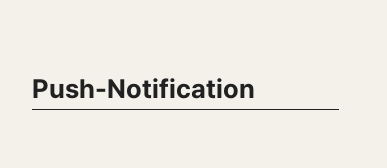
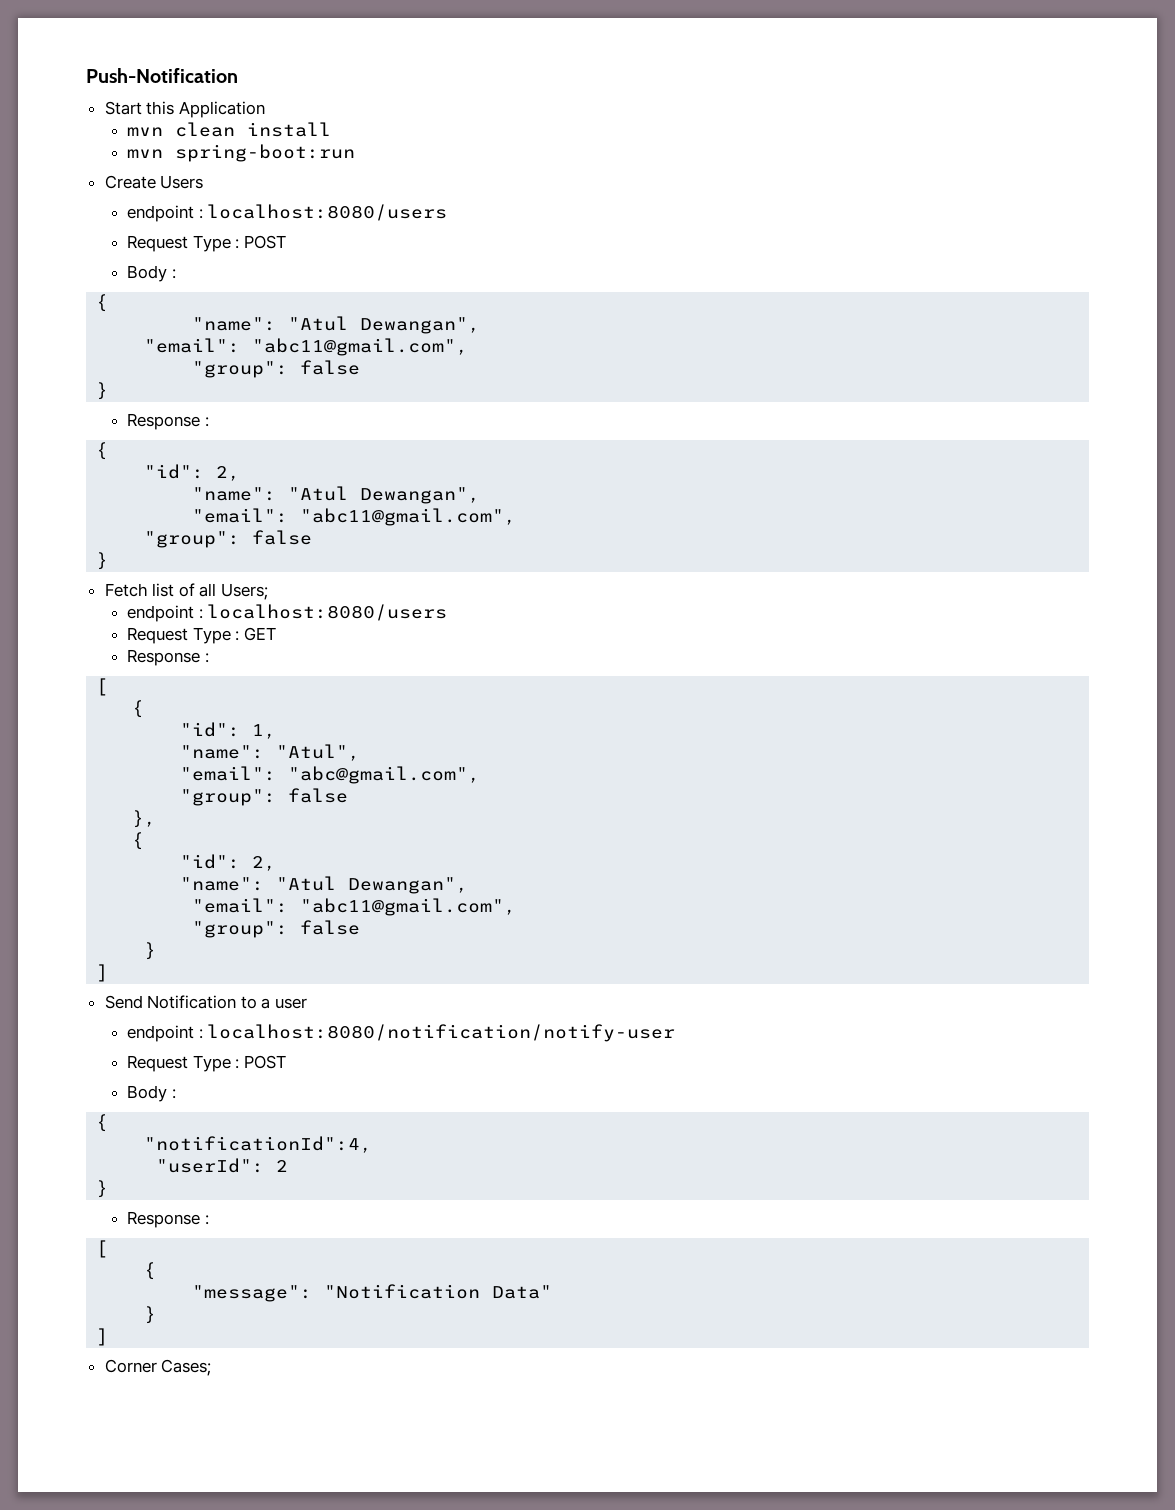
(255, 88) none -> [104,101,265,118] [127,122,332,137] [127,144,356,162] [104,175,204,189] [127,204,448,222] [127,235,286,252] [127,265,176,282] [96,294,109,312] [192,316,481,334] [144,338,469,356] [192,360,361,378] [96,382,109,400] [127,413,209,430] [96,442,109,460] [144,464,241,481] [192,486,481,504] [192,508,517,526] [144,530,313,548] [96,552,109,570] [104,583,269,600] [127,604,448,622] [127,627,276,644] [127,649,209,666] [96,678,109,696] [132,700,145,718] [180,722,277,739] [180,744,361,761] [180,766,481,784] [180,788,349,806] [132,810,157,828] [132,832,145,850] [180,854,277,871] [180,876,469,894] [192,898,517,916] [192,920,361,938] [144,942,157,960] [96,964,109,982] [104,995,308,1009] [127,1024,676,1042] [127,1055,286,1072] [127,1085,176,1102] [96,1114,109,1132] [144,1136,373,1153] [156,1158,289,1173] [96,1180,109,1198] [127,1211,209,1228] [96,1240,109,1258] [144,1262,157,1280] [192,1284,553,1302] [144,1306,157,1324] [96,1328,109,1346] [104,1359,212,1376] // Start this Application // mvn clean install // mvn spring-boot:run // Create Users // endpoint : localhost:8080/users // Request Type : POST // Body : // { // "name": "Atul Dewangan", // "email": "abc11@gmail.com", // "group": false // } // Response : // { // "id": 2, // "name": "Atul Dewangan", // "email": "abc11@gmail.com", // "group": false // } // Fetch list of all Users; // endpoint : localhost:8080/users // Request Type : GET // Response : // [ // { // "id": 1, // "name": "Atul", // "email": "abc@gmail.com", // "group": false // }, // { // "id": 2, // "name": "Atul Dewangan", // "email": "abc11@gmail.com", // "group": false // } // ] // Send Notification to a user // endpoint : localhost:8080/notification/notify-user // Request Type : POST // Body : // { // "notificationId":4, // "userId": 2 // } // Response : // [ // { // "message": "Notification Data" // } // ] // Corner Cases;

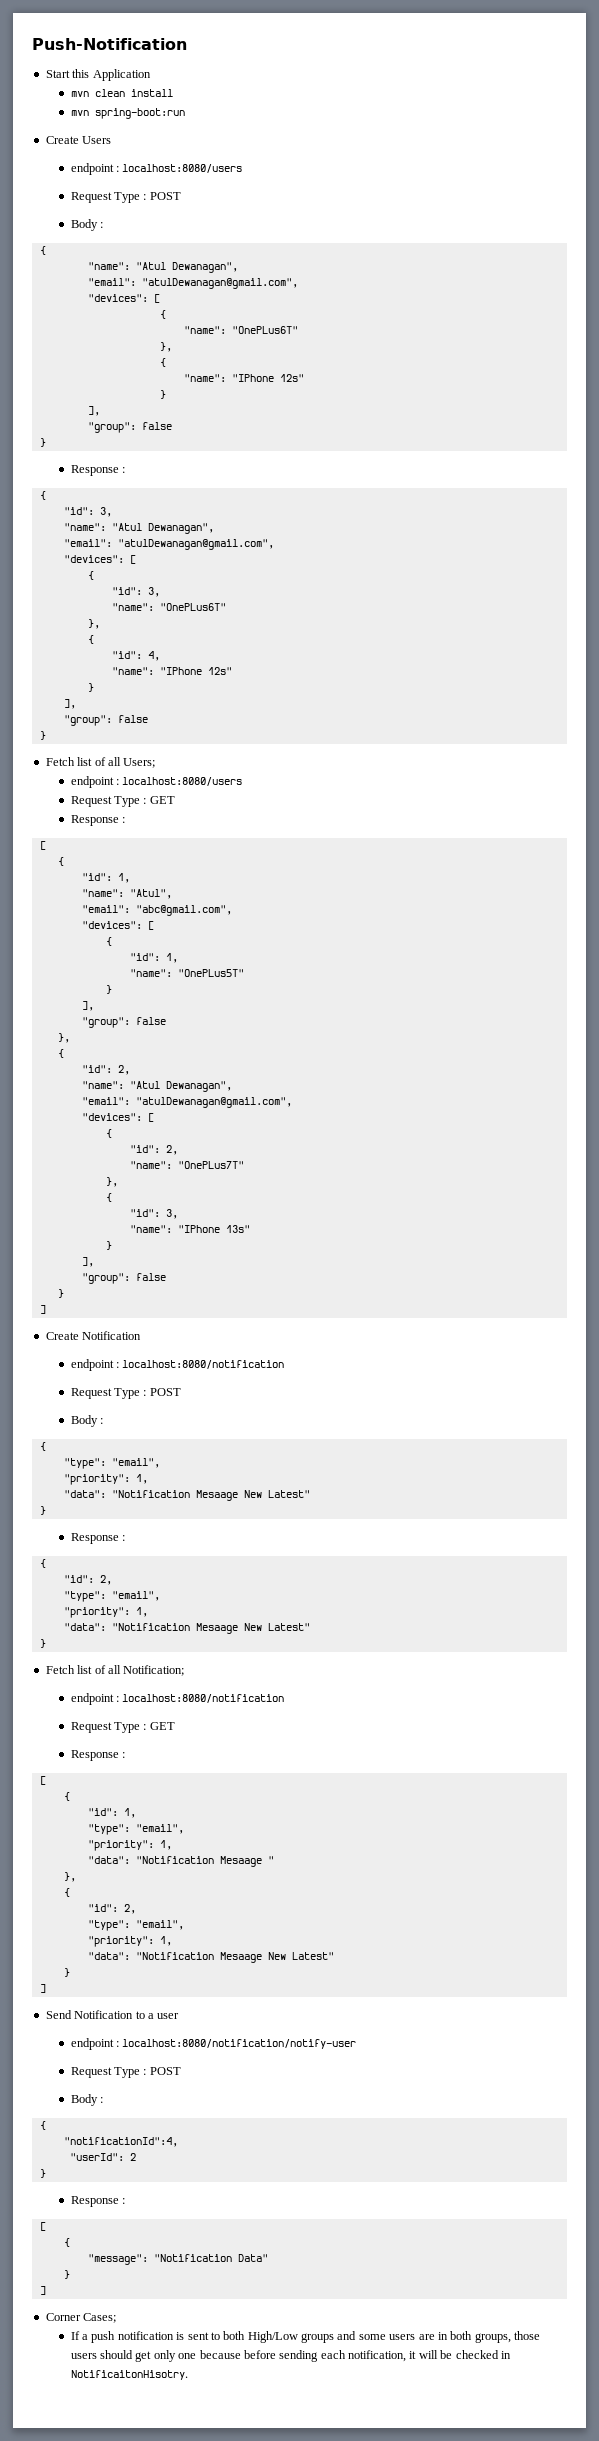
[360,317,481,334] [144,338,469,356] Dewangan", // "email": "abc11@gmail.com", -> [171,262,238,273] [87,278,298,289] [87,294,160,303] [159,310,166,319] [183,326,298,334] [159,342,172,352] [159,358,166,367] [183,374,304,382] [159,390,166,399] [87,406,100,416] Dewanagan", // "email": "atulDewanagan@gmail.com", // "devices": [ // { // "name": "OnePLus6T" // }, // { // "name": "IPhone 12s" // } // ],
[216,466,241,481] [192,486,481,504] [192,508,517,526] 2, // "name": "Atul Dewangan", // "email": "abc11@gmail.com", -> [99,507,112,517] [63,523,214,534] [63,539,274,550] [63,555,136,564] [87,571,94,580] [111,587,160,597] [111,603,226,611] [87,619,100,629] [87,635,94,644] [111,651,160,661] [111,667,232,675] [87,683,94,692] [63,699,76,709] 3, // "name": "Atul Dewanagan", // "email": "atulDewanagan@gmail.com", // "devices": [ // { // "id": 3, // "name": "OnePLus6T" // }, // { // "id": 4, // "name": "IPhone 12s" // } // ],
(481, 775) none -> [81,921,154,930] [105,937,112,946] [129,953,178,963] [129,969,244,977] [105,985,112,994] [81,1001,94,1011] // "devices": [ // { // "id": 1, // "name": "OnePLus5T" // } // ],
[348,877,469,894] [192,898,517,916] [192,920,361,938] Dewangan", // "email": "abc11@gmail.com", // "group": false -> [165,1081,232,1092] [81,1097,292,1108] [81,1113,154,1122] [105,1129,112,1138] [129,1145,178,1155] [129,1161,244,1169] [105,1177,118,1187] [105,1193,112,1202] [129,1209,178,1219] [129,1225,250,1233] [105,1241,112,1250] [81,1257,94,1267] [81,1273,166,1284] [57,1289,64,1298] [39,1305,46,1314] [45,1331,142,1340] [70,1359,285,1371] [70,1388,181,1399] [70,1415,104,1427] [39,1442,46,1451] [63,1458,160,1469] [63,1474,148,1485] [63,1490,310,1501] [39,1506,46,1515] [70,1533,126,1544] [39,1559,46,1568] [63,1575,112,1585] [63,1591,160,1602] [63,1607,148,1618] [63,1623,310,1634] [39,1639,46,1648] [45,1665,185,1676] [70,1693,285,1705] [70,1722,175,1733] [70,1750,126,1761] [39,1776,46,1785] [63,1792,70,1801] [87,1808,136,1818] [87,1824,184,1835] [87,1840,172,1851] [87,1856,274,1867] [63,1872,76,1882] [63,1888,70,1897] [87,1904,136,1914] [87,1920,184,1931] [87,1936,172,1947] [87,1952,334,1963] Dewanagan", // "email": "atulDewanagan@gmail.com", // "devices": [ // { // "id": 2, // "name": "OnePLus7T" // }, // { // "id": 3, // "name": "IPhone 13s" // } // ], // "group": false // } // ] // Create Notification // endpoint : localhost:8080/notification // Request Type : POST // Body : // { // "type": "email", // "priority": 1, // "data": "Notification Mesaage New Latest" // } // Response : // { // "id": 2, // "type": "email", // "priority": 1, // "data": "Notification Mesaage New Latest" // } // Fetch list of all Notification; // endpoint : localhost:8080/notification // Request Type : GET // Response : // [ // { // "id": 1, // "type": "email", // "priority": 1, // "data": "Notification Mesaage " // }, // { // "id": 2, // "type": "email", // "priority": 1, // "data": "Notification Mesaage New Latest"
(212, 1367) none -> [70,2331,541,2343] [70,2350,511,2362] [70,2370,188,2380] // If a push notification is sent to both High/Low groups and some users are in both groups, those users should get only one because before sending each notification, it will be checked in NotificaitonHisotry.

